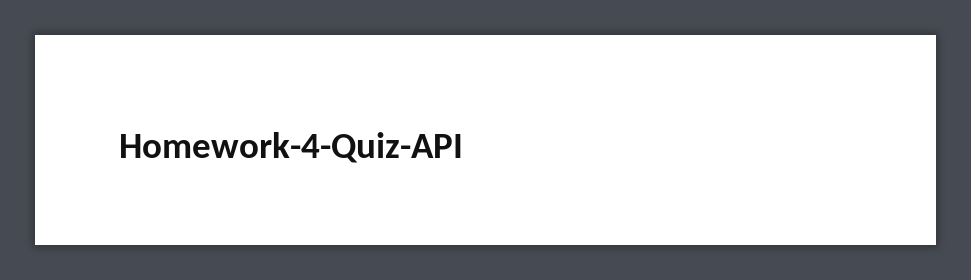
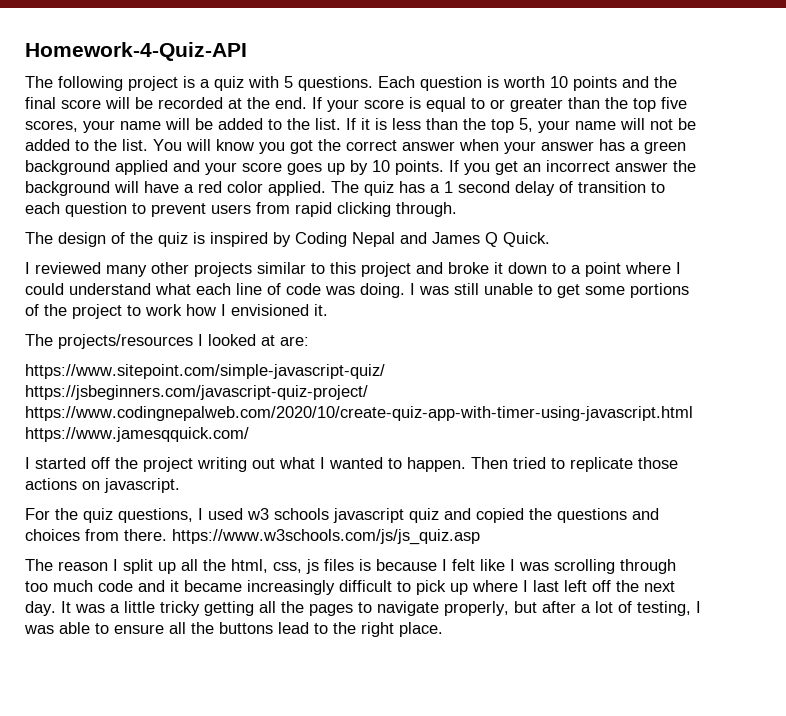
(463, 147) none -> [25,76,677,91] [25,97,687,112] [25,118,696,133] [25,139,686,154] [25,160,696,175] [25,181,665,196] [25,202,457,217] [25,232,550,247] [25,262,681,277] [25,283,689,298] [25,304,328,319] [25,334,309,349] [25,364,385,379] [25,385,368,400] [25,406,693,421] [25,427,249,442] [25,457,678,472] [25,478,180,493] [25,508,659,523] [25,529,480,545] [25,559,676,574] [25,580,675,595] [25,601,701,616] [24,622,443,637] // The following project is a quiz with 5 questions. Each question is worth 10 points and the final score will be recorded at the end. If your score is equal to or greater than the top five scores, your name will be added to the list. If it is less than the top 5, your name will not be added to the list. You will know you got the correct answer when your answer has a green background applied and your score goes up by 10 points. If you get an incorrect answer the background will have a red color applied. The quiz has a 1 second delay of transition to each question to prevent users from rapid clicking through. // The design of the quiz is inspired by Coding Nepal and James Q Quick. // I reviewed many other projects similar to this project and broke it down to a point where I could understand what each line of code was doing. I was still unable to get some portions of the project to work how I envisioned it. // The projects/resources I looked at are: // https://www.sitepoint.com/simple-javascript-quiz/ https://jsbeginners.com/javascript-quiz-project/ https://www.codingnepalweb.com/2020/10/create-quiz-app-with-timer-using-javascript.html https://www.jamesqquick.com/ // I started off the project writing out what I wanted to happen. Then tried to replicate those actions on javascript. // For the quiz questions, I used w3 schools javascript quiz and copied the questions and choices from there. https://www.w3schools.com/js/js_quiz.asp // The reason I split up all the html, css, js files is because I felt like I was scrolling through too much code and it became increasingly difficult to pick up where I last left off the next day. It was a little tricky getting all the pages to navigate properly, but after a lot of testing, I was able to ensure all the buttons lead to the right place.

